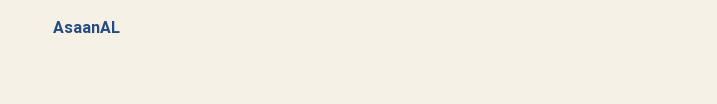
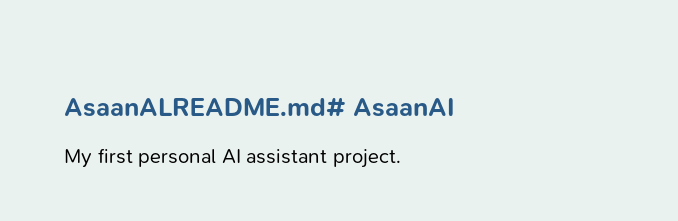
[53,21,120,33] AsaanAL -> [64,97,456,117] [64,148,401,168] AsaanALREADME.md# AsaanAI // My first personal AI assistant project.

